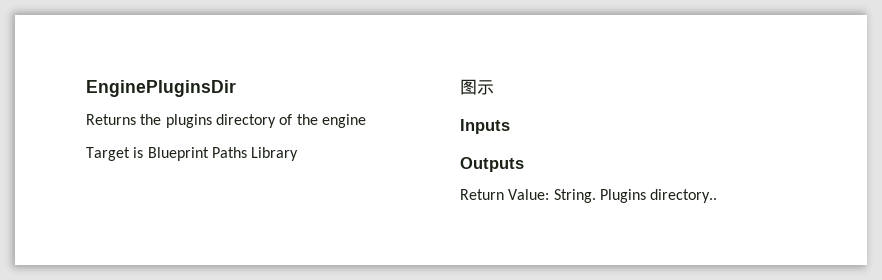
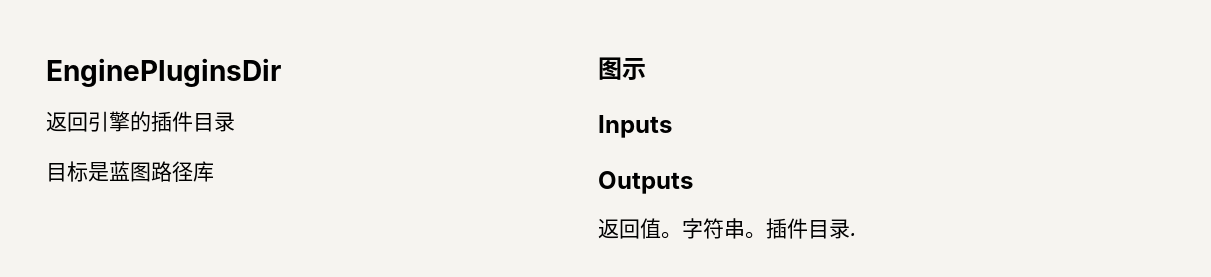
[86,114,366,128] [86,147,299,161] [460,79,494,95] [460,119,510,134] [460,157,524,172] [460,189,718,203] Returns the plugins directory of the engine // Target is Blueprint Paths Library // 图示 // Inputs // Outputs // Return Value: String. Plugins directory.. -> [46,111,235,132] [46,161,214,182] [598,57,646,80] [598,115,672,138] [598,171,693,194] [598,218,855,239] 返回引擎的插件目录 // 目标是蓝图路径库 // 图示 // Inputs // Outputs // 返回值。字符串。插件目录.

